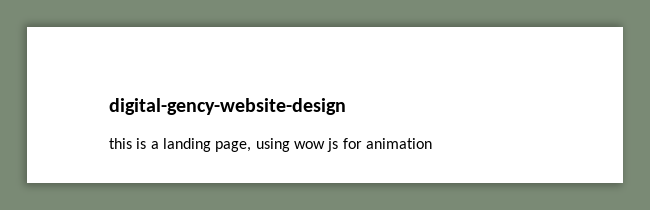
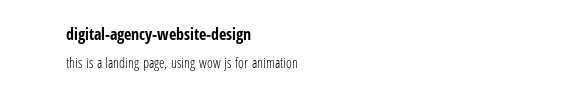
[109,98,346,115] digital-gency-website-design -> [66,27,251,44] digital-agency-website-design

